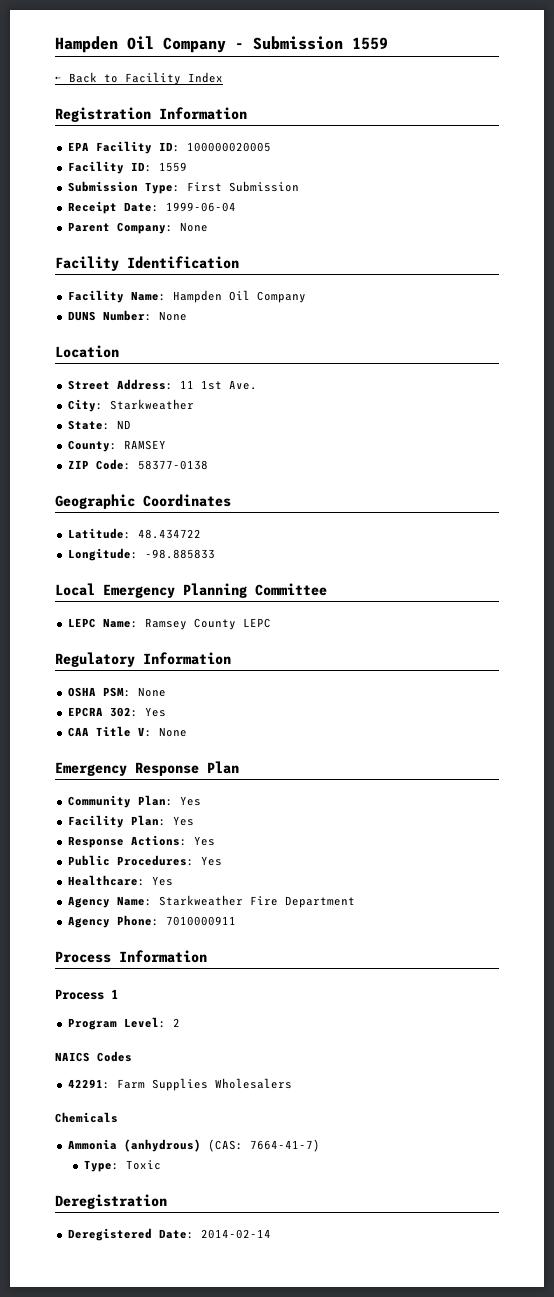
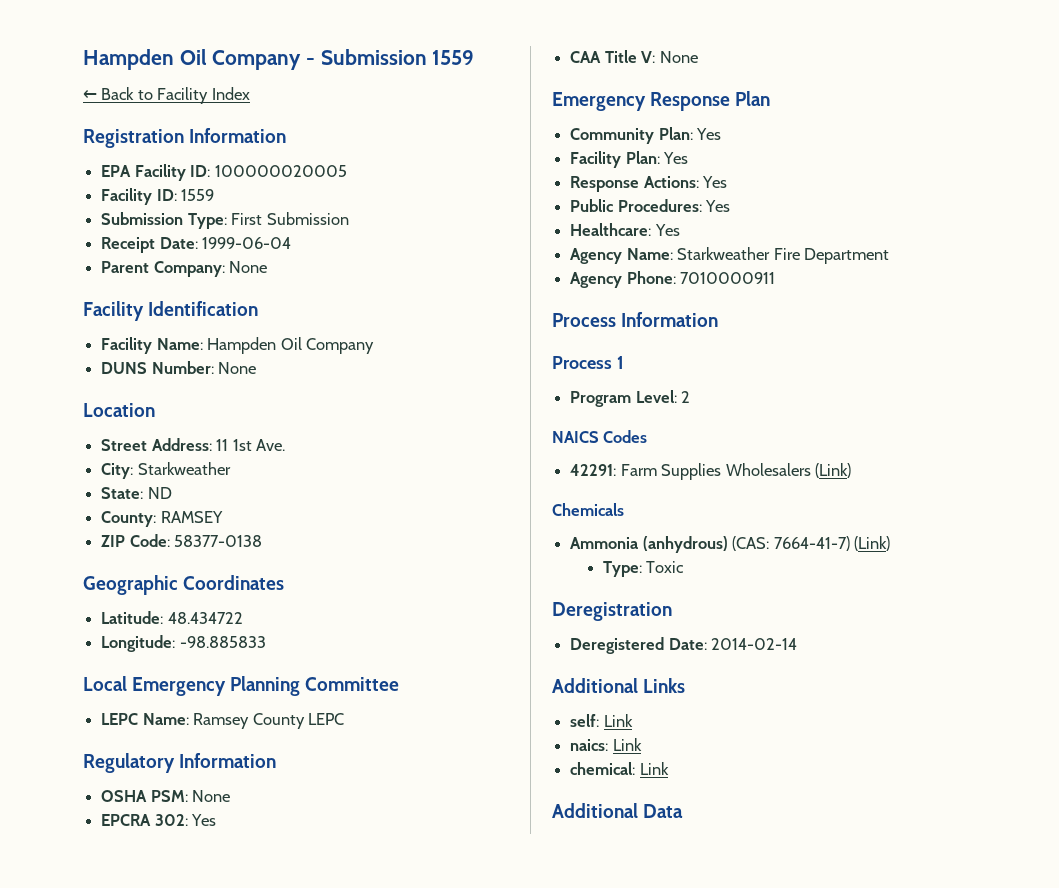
(292, 1083) none -> [814,463,851,478] (Link)
(320, 1145) none -> [853,536,890,551] (Link)
(271, 1234) none -> [552,678,686,693] [570,714,633,727] [570,738,642,751] [570,762,669,775] [552,803,684,818] // Additional Links // self: Link // naics: Link // chemical: Link // Additional Data

